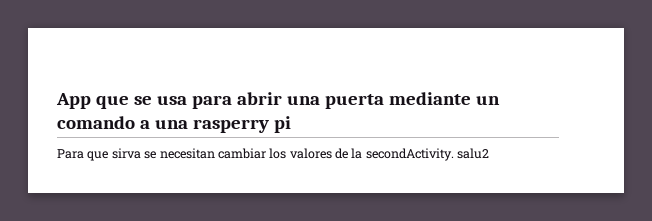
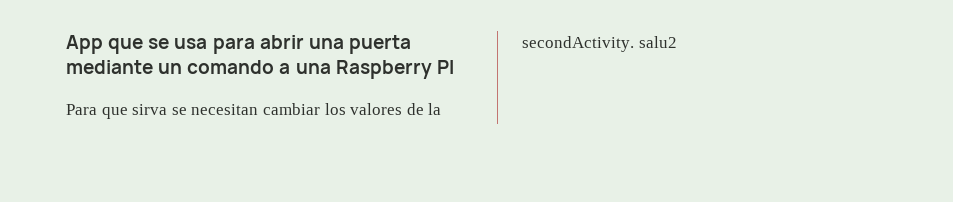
[192,116,291,133] rasperry pi -> [335,60,454,79] Raspberry PI

